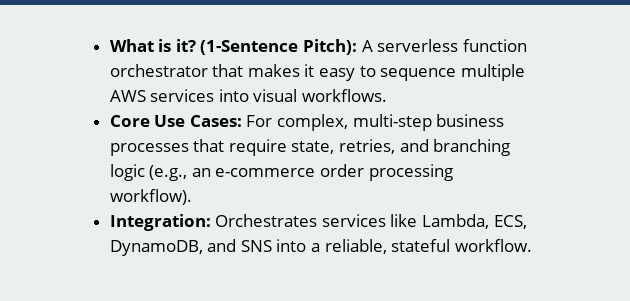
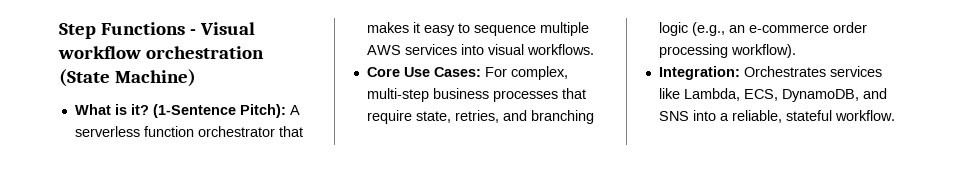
(109, 45) none -> [59,22,255,39] [58,46,264,59] [59,69,196,87] Step Functions - Visual workflow orchestration (State Machine) //

